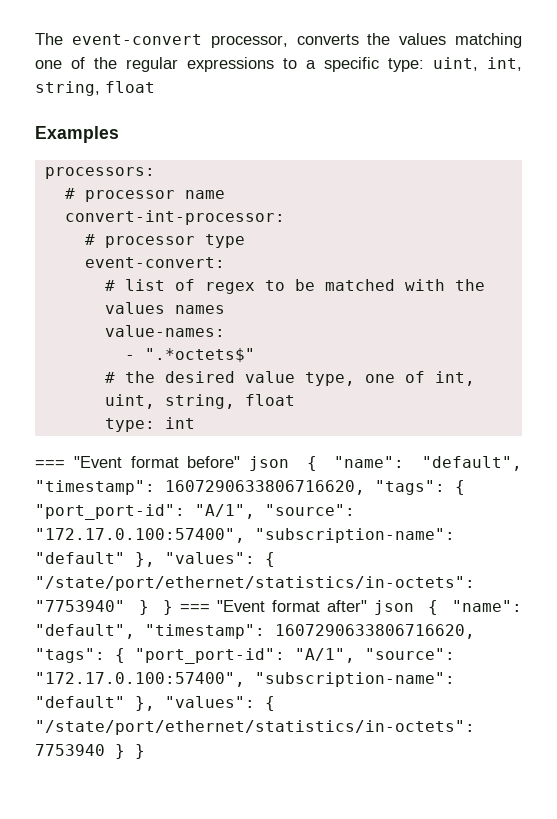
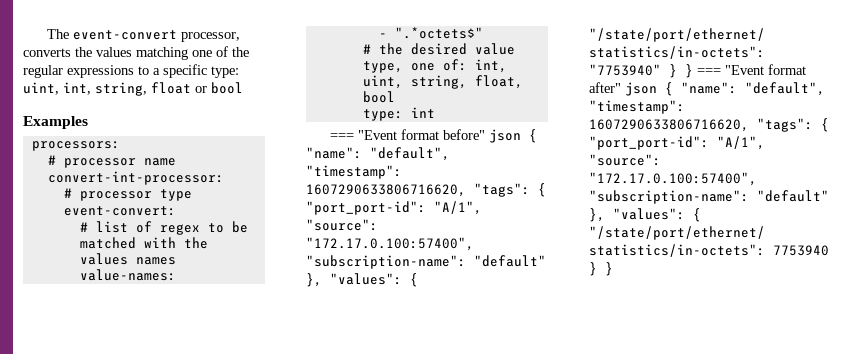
(155, 87) none -> [195,82,243,94] or bool
[404,371,425,383] of -> [442,59,467,71] of:
[244,394,295,406] float -> [474,75,523,89] [362,91,395,103] float, bool

